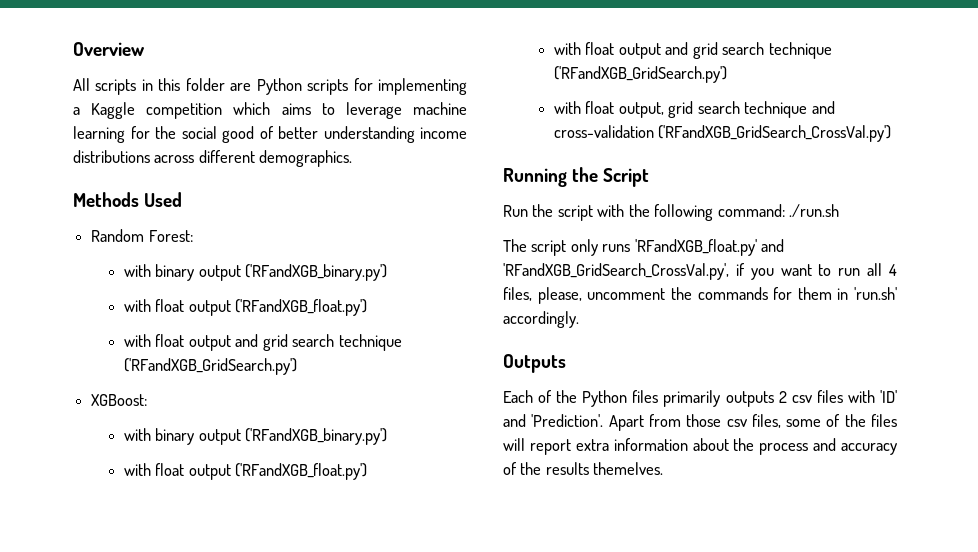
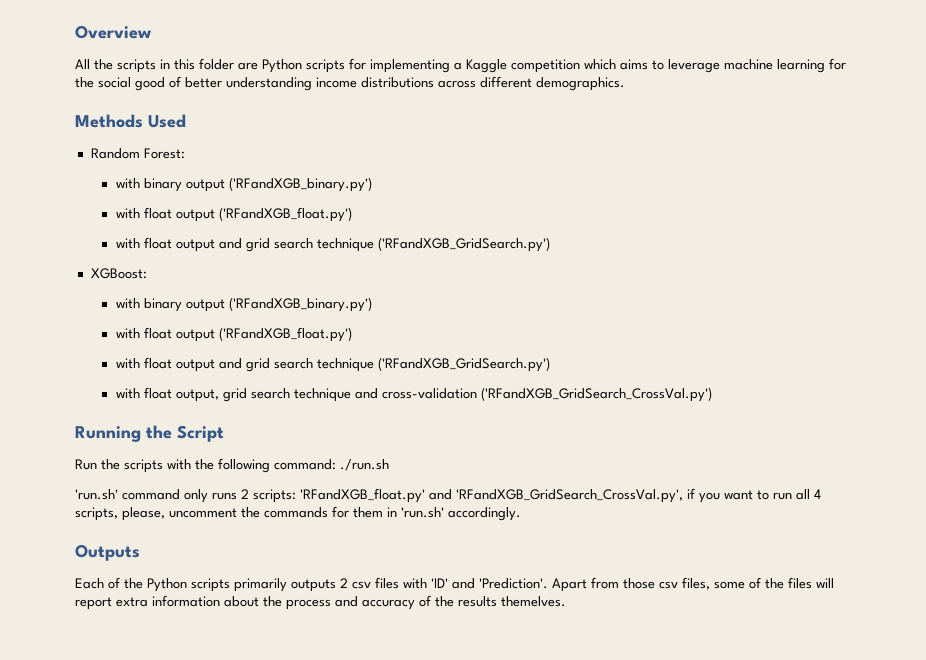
(90, 84) none -> [94,59,113,70] the
[557,205,593,221] script -> [124,459,163,473] scripts
[503,239,631,256] The script only runs -> [75,489,296,503] 'run.sh' command only runs 2 scripts:
[503,287,532,301] files, -> [75,507,118,521] scripts,
[632,390,659,403] files -> [191,578,230,592] scripts

